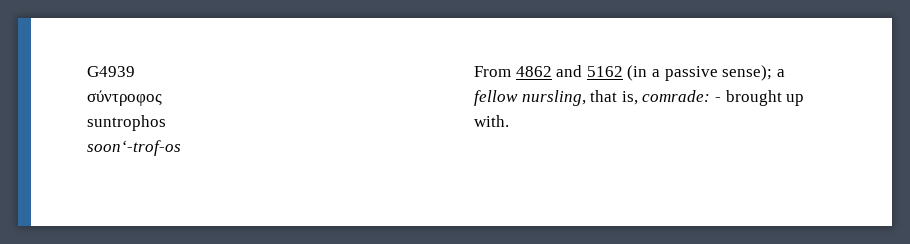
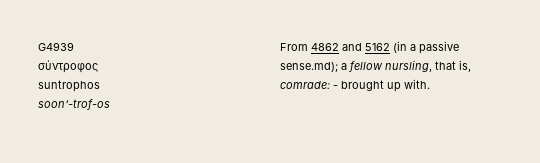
[722,65,773,81] sense); -> [280,62,338,72] sense.md);

